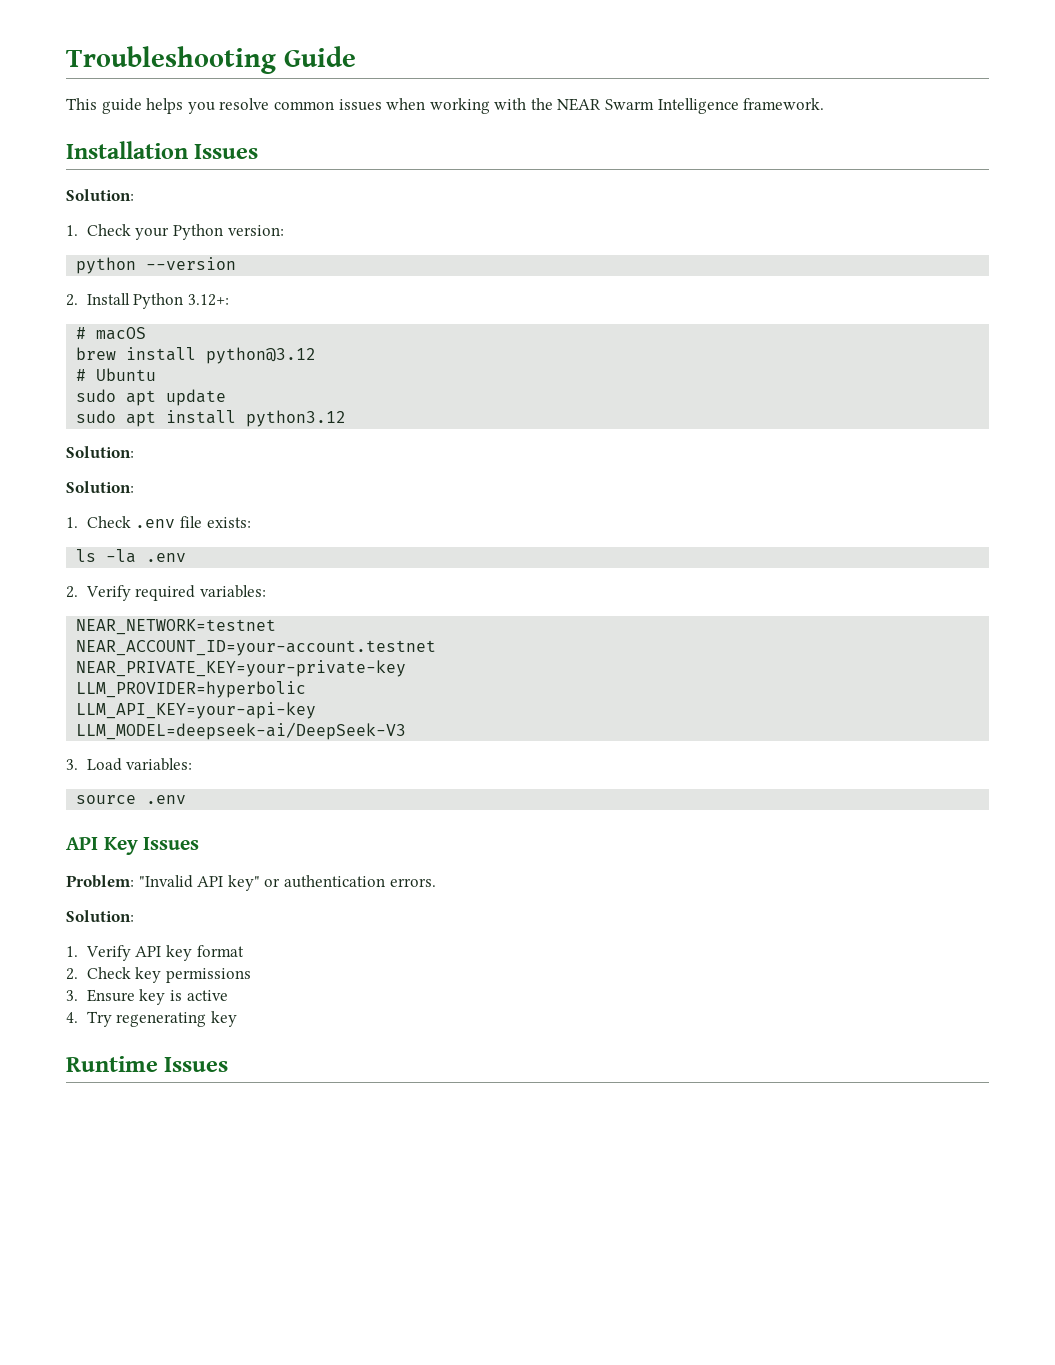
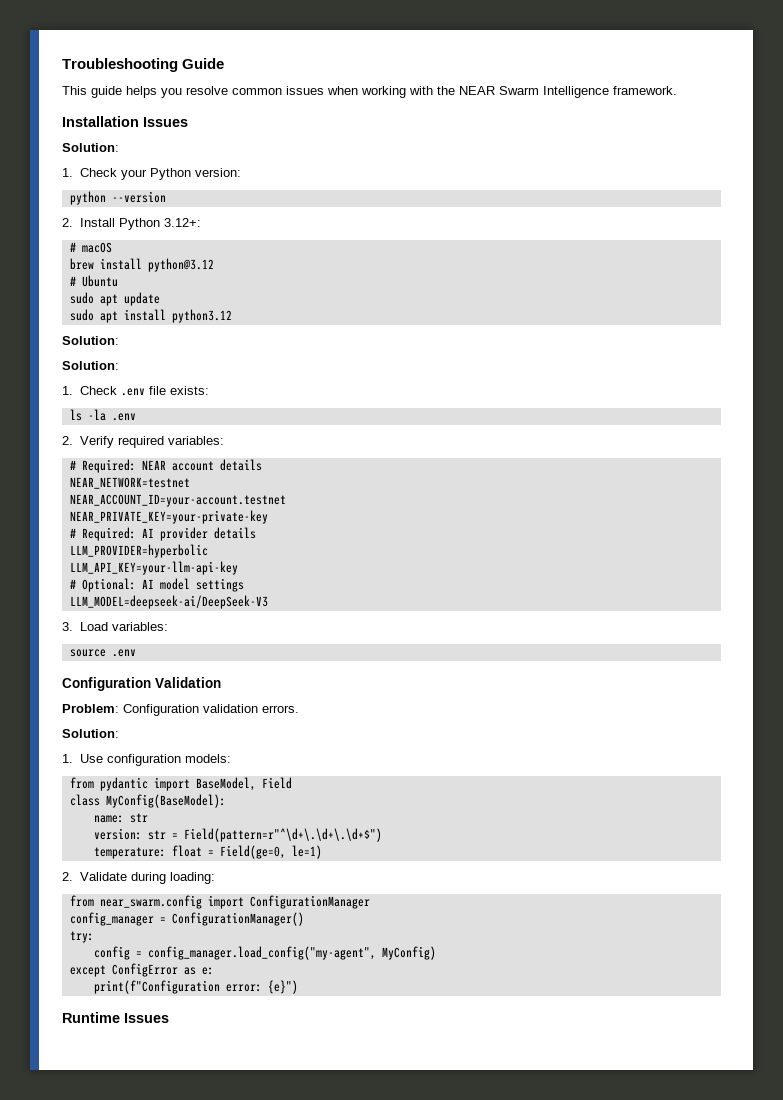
[76,619,277,635] [76,640,437,656] [76,660,407,677] [76,681,307,698] [76,702,317,719] NEAR_NETWORK=testnet // NEAR_ACCOUNT_ID=your-account.testnet // NEAR_PRIVATE_KEY=your-private-key // LLM_PROVIDER=hyperbolic // LLM_API_KEY=your-api-key -> [69,459,262,473] [69,477,190,489] [69,494,286,507] [69,510,268,524] [69,527,256,541] [69,544,208,558] [69,561,238,575] [69,578,244,592] # Required: NEAR account details // NEAR_NETWORK=testnet // NEAR_ACCOUNT_ID=your-account.testnet // NEAR_PRIVATE_KEY=your-private-key // # Required: AI provider details // LLM_PROVIDER=hyperbolic // LLM_API_KEY=your-llm-api-key // # Optional: AI model settings
[66,837,200,855] [66,875,436,891] [66,910,134,922] [66,945,244,961] [66,967,251,983] [66,989,228,1005] [66,1011,237,1027] API Key Issues // Problem: "Invalid API key" or authentication errors. // Solution: // 1. Verify API key format // 2. Check key permissions // 3. Ensure key is active // 4. Try regenerating key -> [62,677,221,691] [62,704,299,716] [62,729,119,738] [62,754,231,766] [69,777,292,791] [69,794,226,808] [93,813,148,823] [93,828,382,842] [93,845,322,859] [62,872,215,884] [69,895,370,909] [69,912,304,926] [69,931,94,943] [93,946,436,960] [69,963,214,977] [93,980,298,994] Configuration Validation // Problem: Configuration validation errors. // Solution: // 1. Use configuration models: // from pydantic import BaseModel, Field // class MyConfig(BaseModel): // name: str // version: str = Field(pattern=r"^\d+\.\d+\.\d+$") // temperature: float = Field(ge=0, le=1) // 2. Validate during loading: // from near_swarm.config import ConfigurationManager // config_manager = ConfigurationManager() // try: // config = config_manager.load_config("my-agent", MyConfig) // except ConfigError as e: // print(f"Configuration error: {e}")

